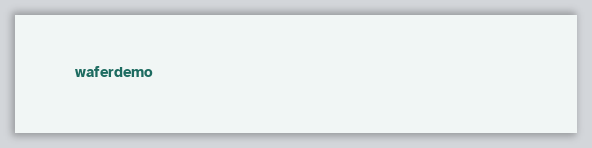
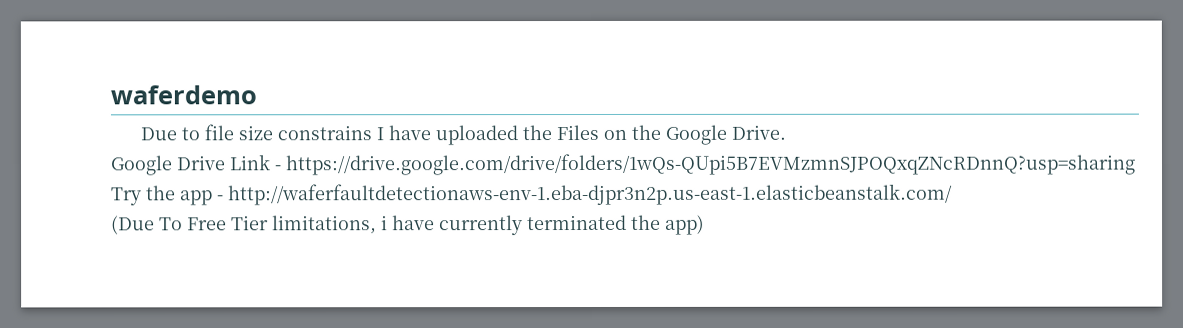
(153, 71) none -> [140,124,787,146] [110,153,1136,176] [111,183,953,206] [111,214,705,236] // Due to file size constrains I have uploaded the Files on the Google Drive. // Google Drive Link - https://drive.google.com/drive/folders/1wQs-QUpi5B7EVMzmnSJPOQxqZNcRDnnQ?usp=sharing // Try the app - http://waferfaultdetectionaws-env-1.eba-djpr3n2p.us-east-1.elasticbeanstalk.com/ // (Due To Free Tier limitations, i have currently terminated the app)

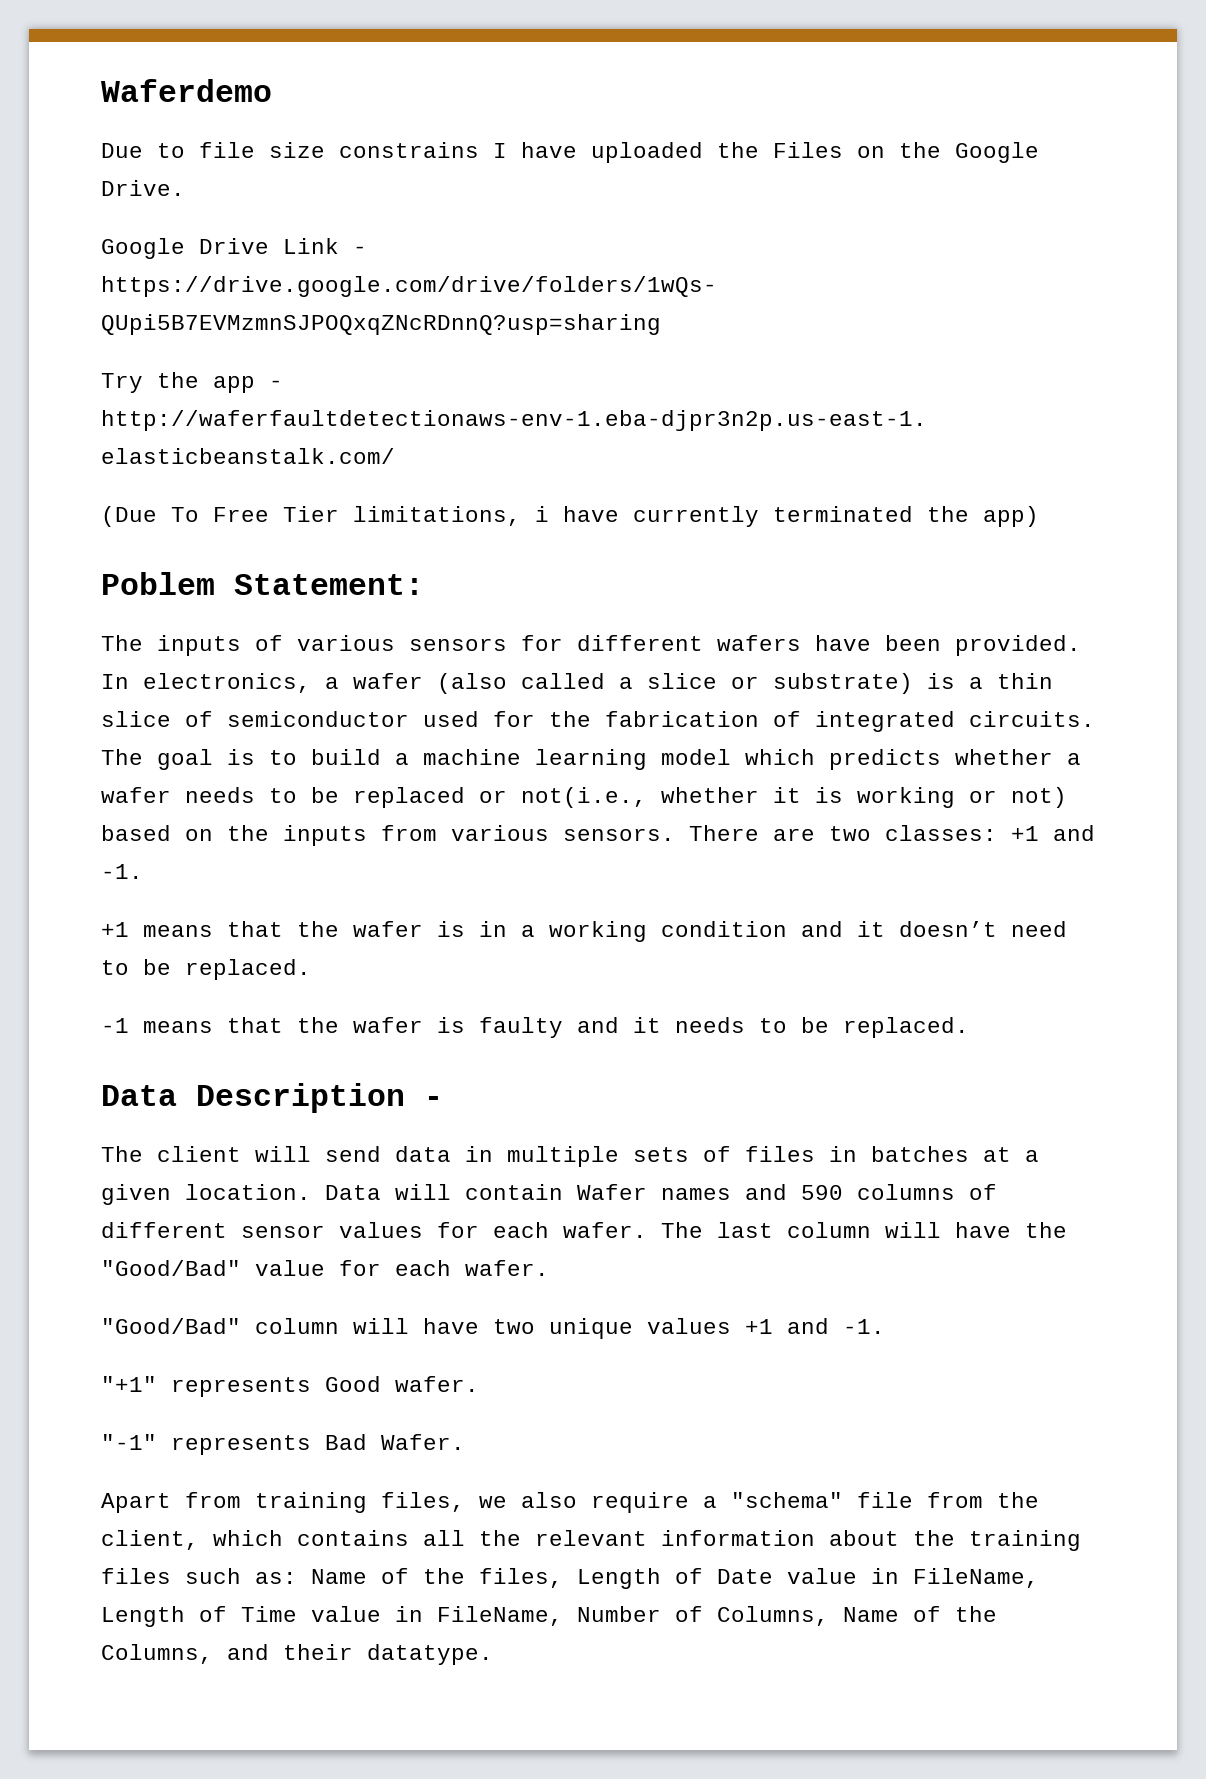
[110,85,257,105] waferdemo -> [101,79,272,102] Waferdemo
(705, 224) none -> [101,572,424,595] [101,635,1081,656] [101,673,1053,694] [101,711,1095,732] [101,749,1081,770] [101,787,1067,808] [101,825,1095,846] [101,864,143,879] [101,921,1067,942] [101,959,311,980] [101,1017,969,1038] [101,1083,443,1113] [101,1146,1039,1167] [101,1184,997,1205] [101,1222,1067,1238] [101,1260,549,1276] [101,1318,885,1339] [101,1376,479,1397] [101,1434,465,1455] [101,1492,1039,1513] [101,1530,1081,1551] [101,1568,1039,1589] [101,1606,997,1627] [101,1644,493,1665] // Poblem Statement: // The inputs of various sensors for different wafers have been provided. In electronics, a wafer (also called a slice or substrate) is a thin slice of semiconductor used for the fabrication of integrated circuits. The goal is to build a machine learning model which predicts whether a wafer needs to be replaced or not(i.e., whether it is working or not) based on the inputs from various sensors. There are two classes: +1 and -1. // +1 means that the wafer is in a working condition and it doesn’t need to be replaced. // -1 means that the wafer is faulty and it needs to be replaced. // Data Description - // The client will send data in multiple sets of files in batches at a given location. Data will contain Wafer names and 590 columns of different sensor values for each wafer. The last column will have the "Good/Bad" value for each wafer. // "Good/Bad" column will have two unique values +1 and -1. // "+1" represents Good wafer. // "-1" represents Bad Wafer. // Apart from training files, we also require a "schema" file from the client, which contains all the relevant information about the training files such as: Name of the files, Length of Date value in FileName, Length of Time value in FileName, Number of Columns, Name of the Columns, and their datatype.

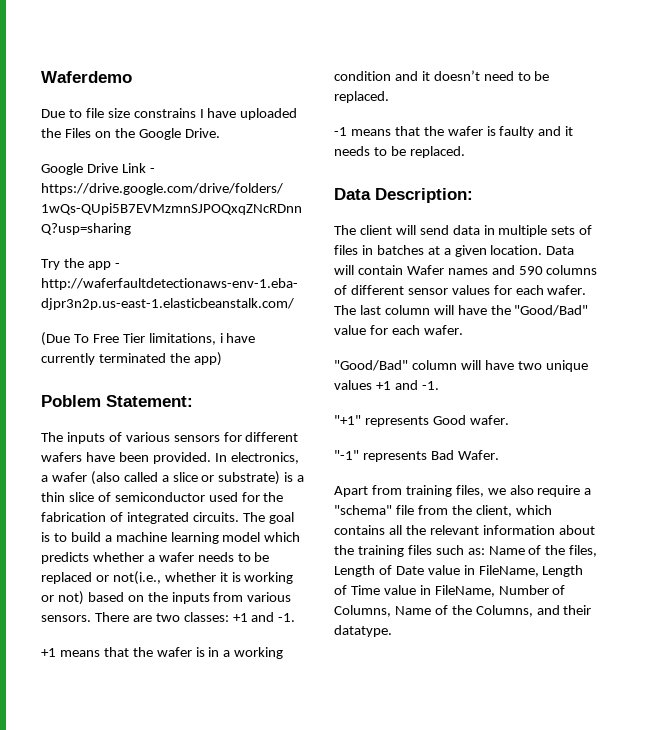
[196,1083,443,1113] Description - -> [375,188,473,203] Description:

